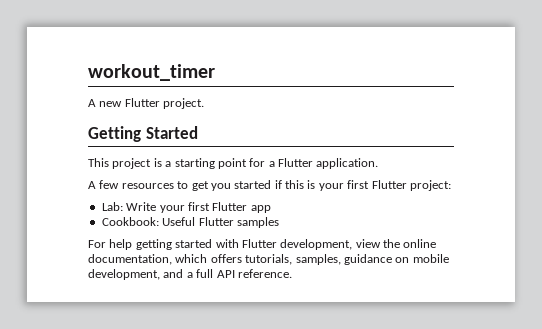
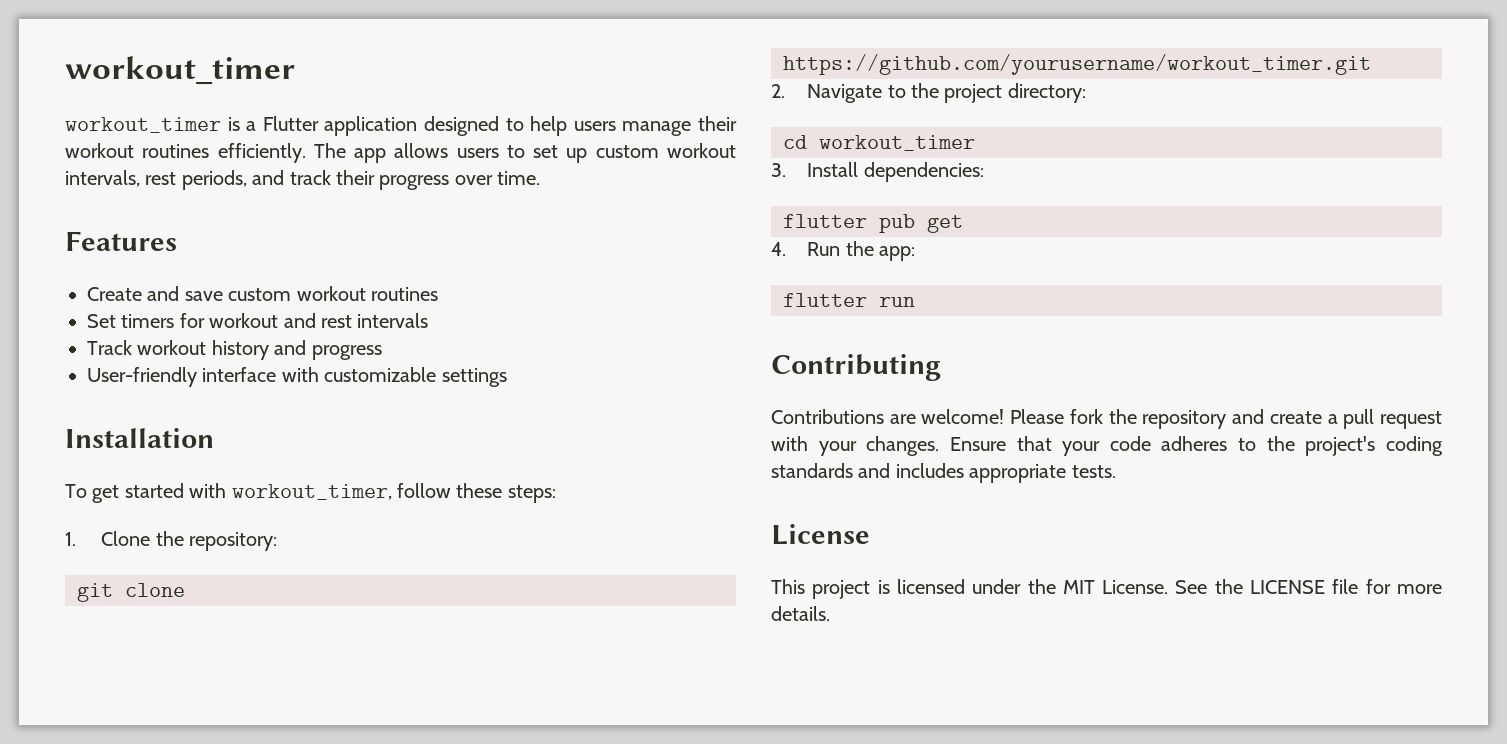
[88,64,215,81] [88,98,205,109] [88,126,198,142] [88,158,379,169] [88,180,451,191] [101,202,271,213] [101,217,279,228] [88,239,437,250] [88,254,449,265] [88,269,292,280] workout_timer // A new Flutter project. // Getting Started // This project is a starting point for a Flutter application. // A few resources to get you started if this is your first Flutter project: // Lab: Write your first Flutter app // Cookbook: Useful Flutter samples // For help getting started with Flutter development, view the online documentation, which offers tutorials, samples, guidance on mobile development, and a full API reference. -> [65,56,295,85] [65,116,738,136] [65,143,736,163] [65,170,541,190] [65,231,177,251] [87,286,438,301] [87,313,429,328] [87,340,382,360] [87,367,507,387] [65,428,214,448] [65,483,556,503] [65,531,277,551] [77,583,185,602] [783,54,1371,75] [771,83,1086,103] [783,135,975,151] [771,162,984,182] [783,214,963,233] [771,241,915,261] [783,293,915,307] [771,354,941,381] [771,409,1443,429] [771,436,1443,456] [771,463,1116,483] [771,524,870,545] [771,579,1442,599] [771,606,830,621] workout_timer // workout_timer is a Flutter application designed to help users manage their workout routines efficiently. The app allows users to set up custom workout intervals, rest periods, and track their progress over time. // Features // Create and save custom workout routines // Set timers for workout and rest intervals // Track workout history and progress // User-friendly interface with customizable settings // Installation // To get started with workout_timer, follow these steps: // 1. Clone the repository: // git clone https://github.com/yourusername/workout_timer.git // 2. Navigate to the project directory: // cd workout_timer // 3. Install dependencies: // flutter pub get // 4. Run the app: // flutter run // Contributing // Contributions are welcome! Please fork the repository and create a pull request with your changes. Ensure that your code adheres to the project's coding standards and includes appropriate tests. // License // This project is licensed under the MIT License. See the LICENSE file for more details.

